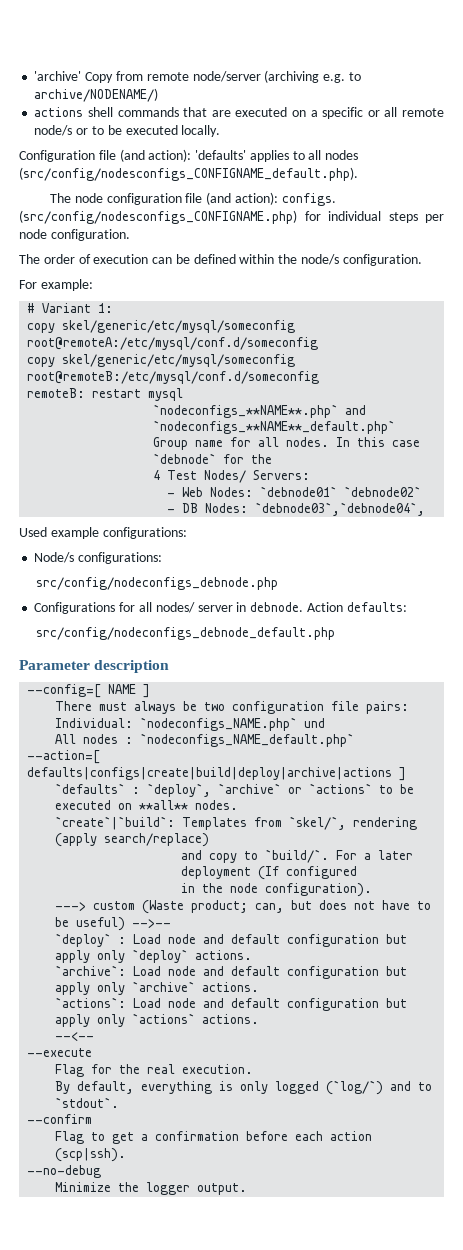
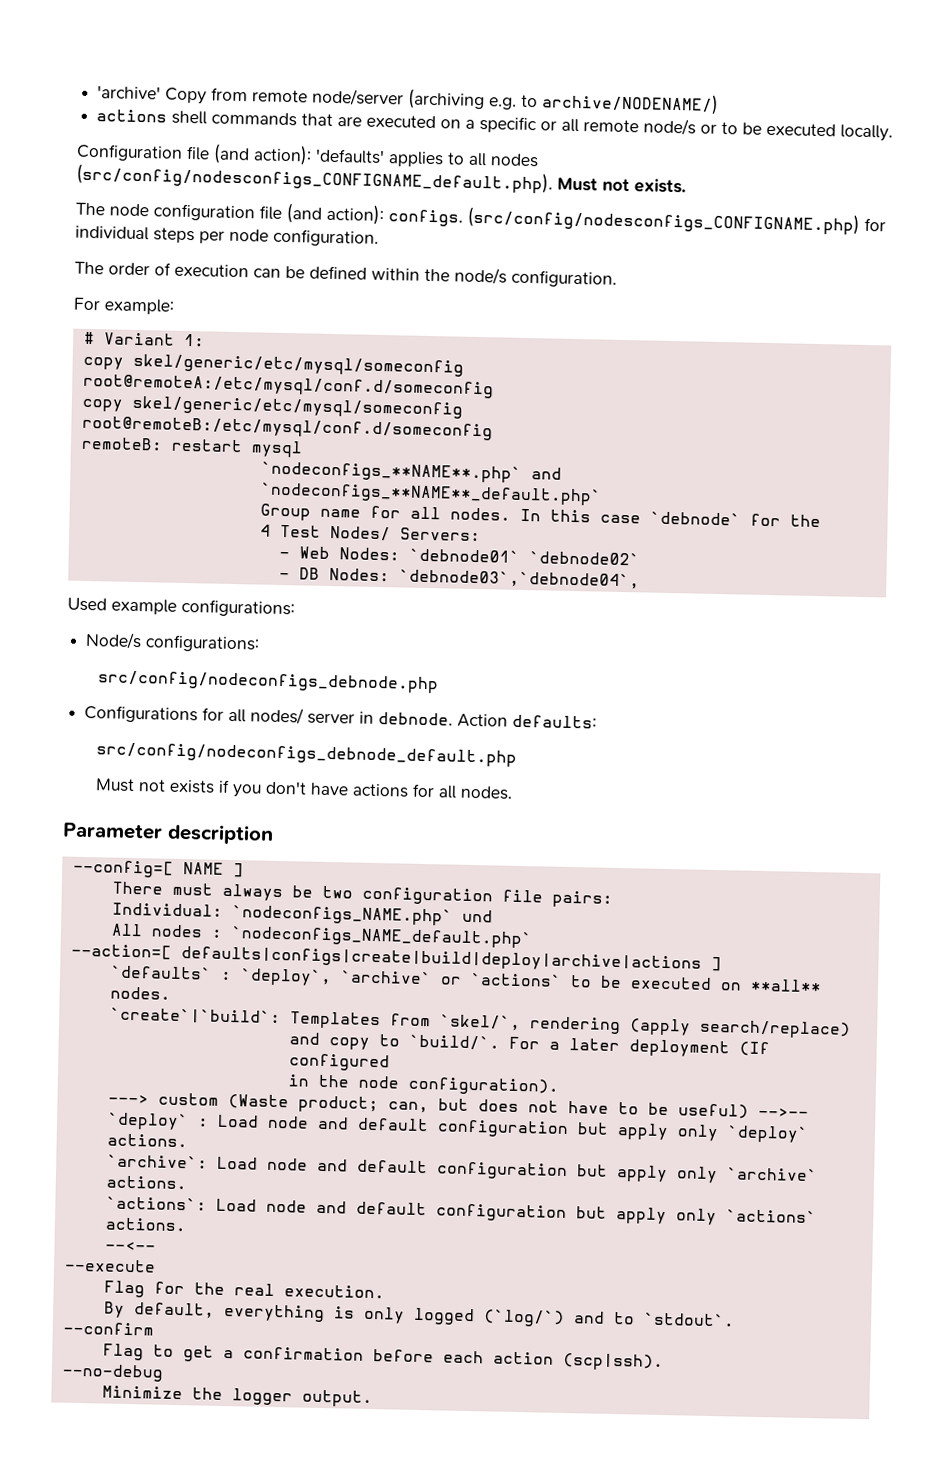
(358, 174) none -> [557,177,686,194] Must not exists.
(336, 633) none -> [94,778,513,800] // Must not exists if you don't have actions for all nodes.

